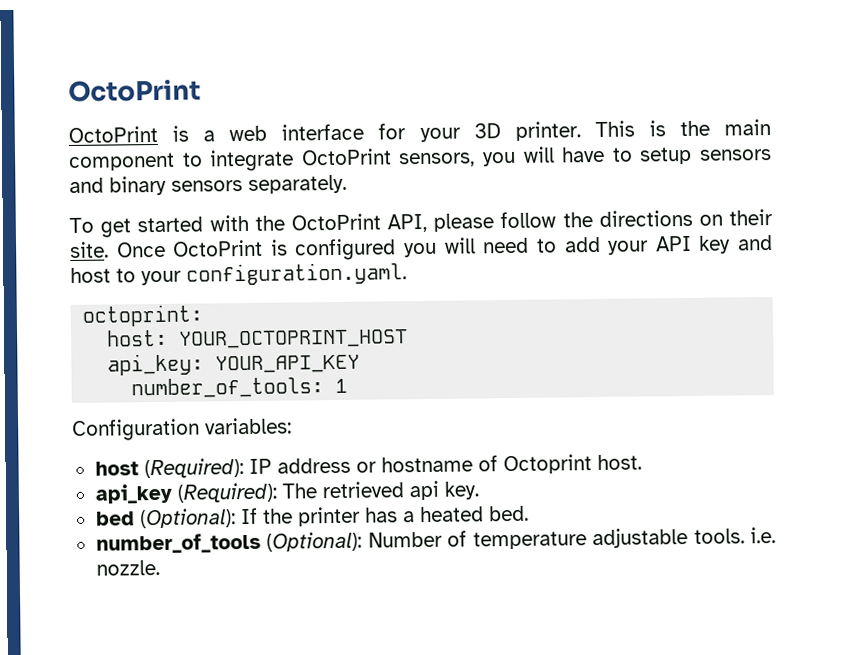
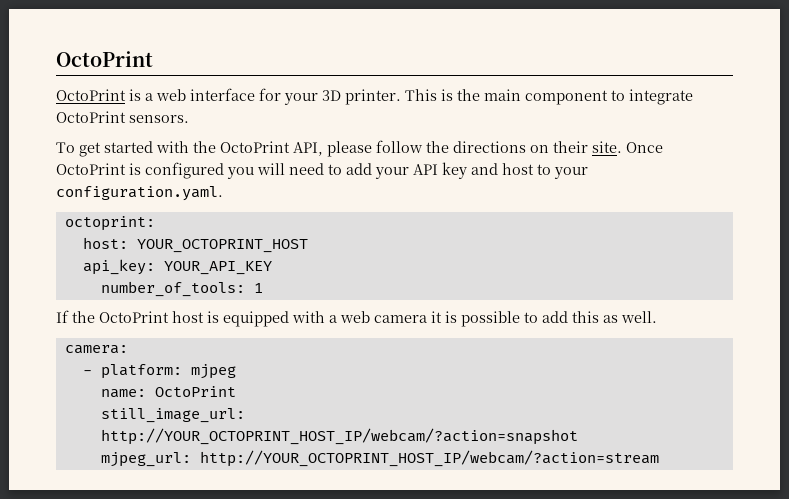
[399,146,773,168] [69,174,347,196] sensors, you will have to setup sensors and binary sensors separately. -> [129,115,189,123] sensors.
[72,417,292,441] [94,454,642,479] [94,480,479,504] [95,505,529,529] [95,527,776,554] [95,559,160,576] Configuration variables: // host (Required): IP address or hostname of Octoprint host. // api_key (Required): The retrieved api key. // bed (Optional): If the printer has a heated bed. // number_of_tools (Optional): Number of temperature adjustable tools. i.e. nozzle. -> [56,310,657,327] [64,345,128,354] [82,364,236,379] [100,386,236,398] [100,408,245,423] [100,428,578,445] [100,450,659,467] If the OctoPrint host is equipped with a web camera it is possible to add this as well. // camera: // - platform: mjpeg // name: OctoPrint // still_image_url: http://YOUR_OCTOPRINT_HOST_IP/webcam/?action=snapshot // mjpeg_url: http://YOUR_OCTOPRINT_HOST_IP/webcam/?action=stream

